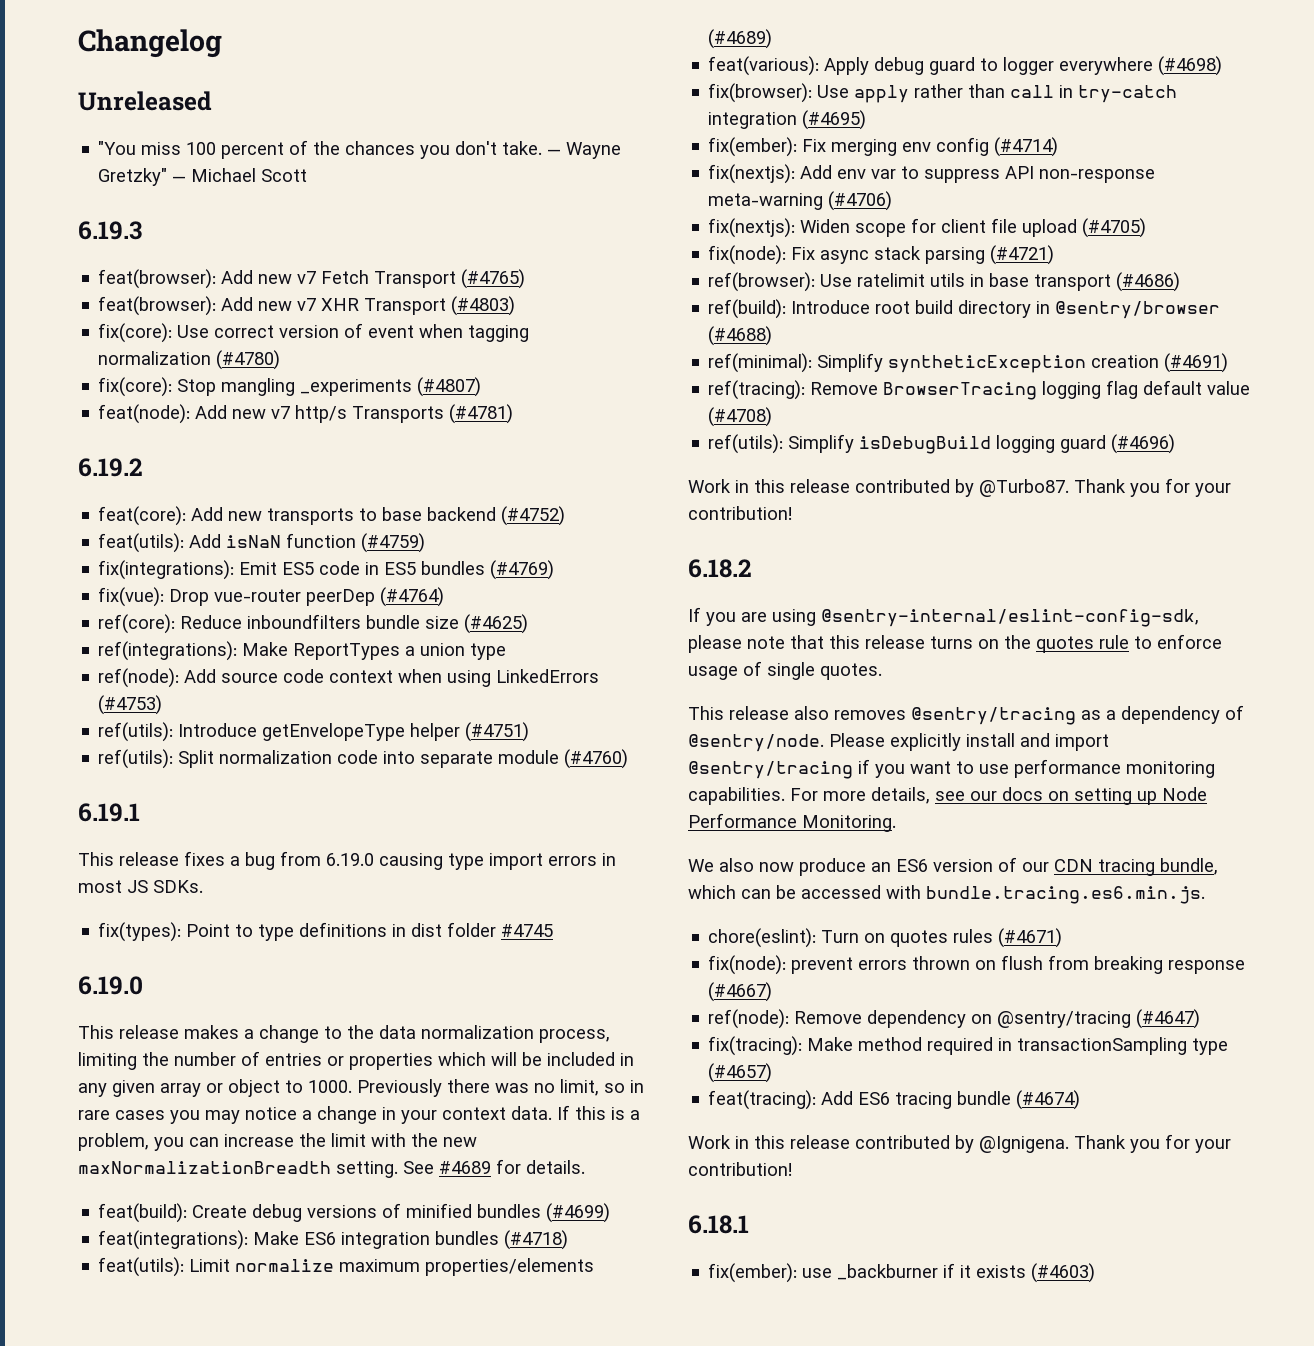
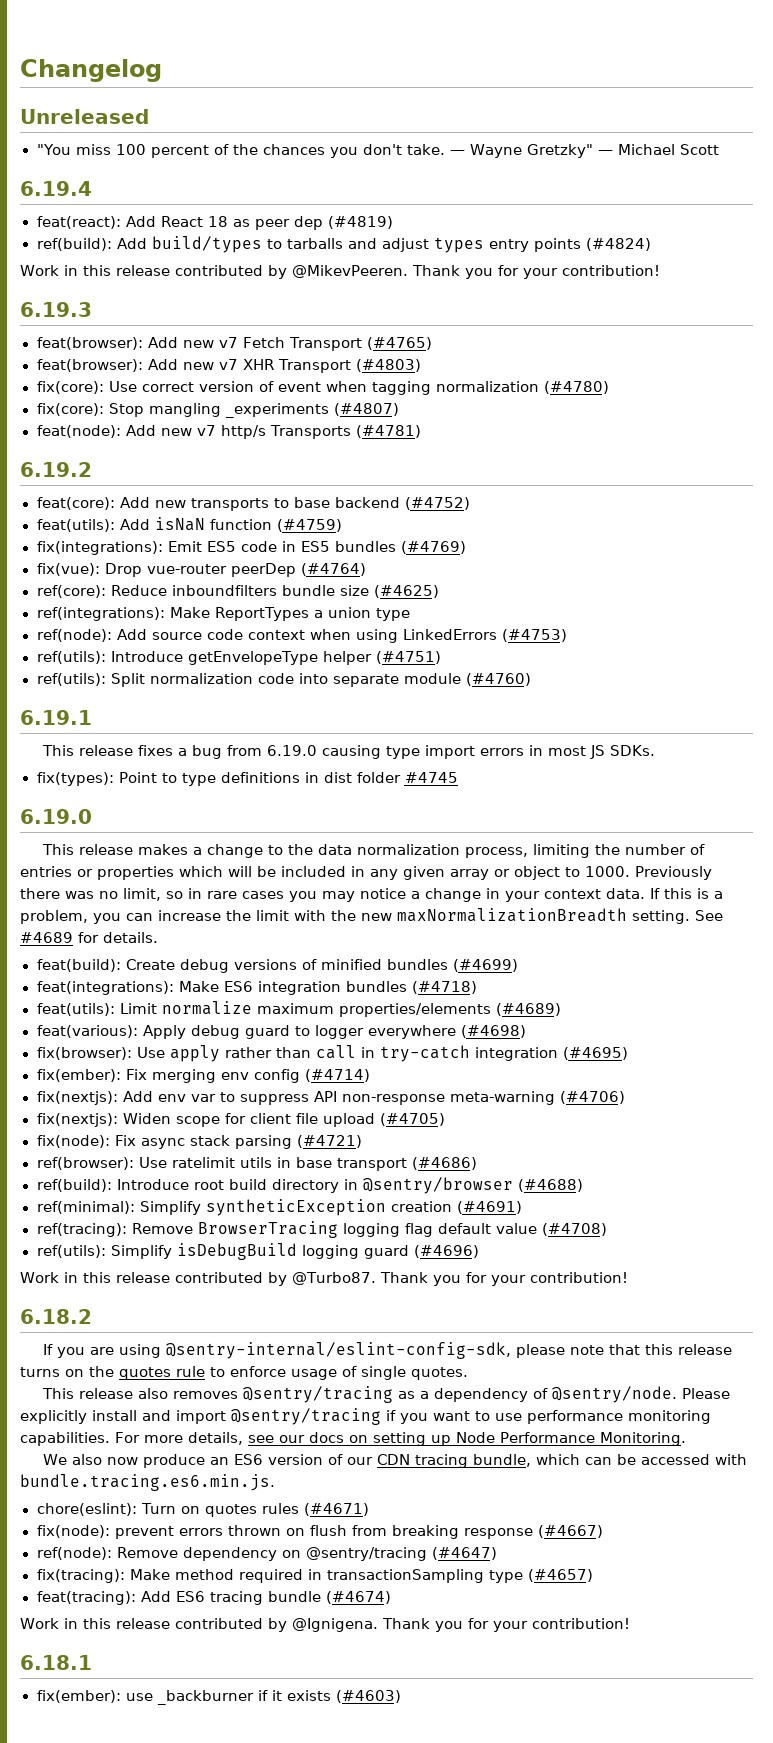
(308, 175) none -> [20,181,92,196] [36,216,393,230] [36,236,651,253] [20,265,660,279] // 6.19.4 // feat(react): Add React 18 as peer dep (#4819) // ref(build): Add build/types to tarballs and adjust types entry points (#4824) // Work in this release contributed by @MikevPeeren. Thank you for your contribution!

